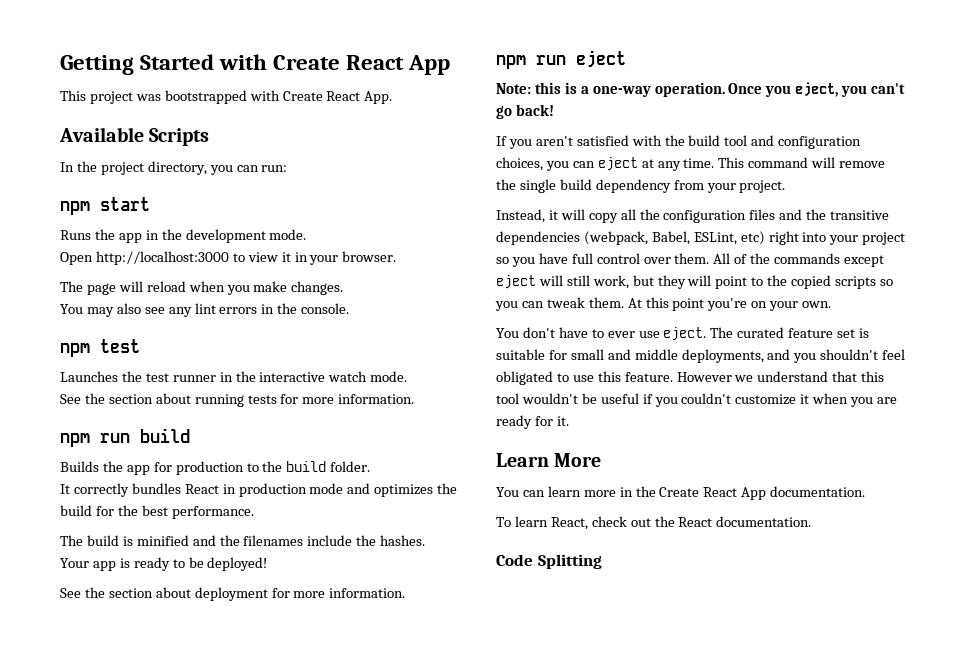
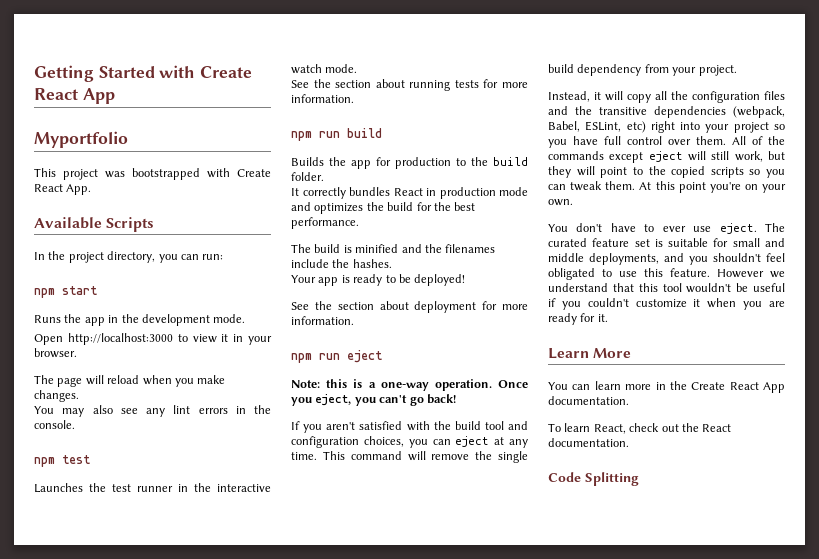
(451, 65) none -> [34,131,128,148] // Myportfolio

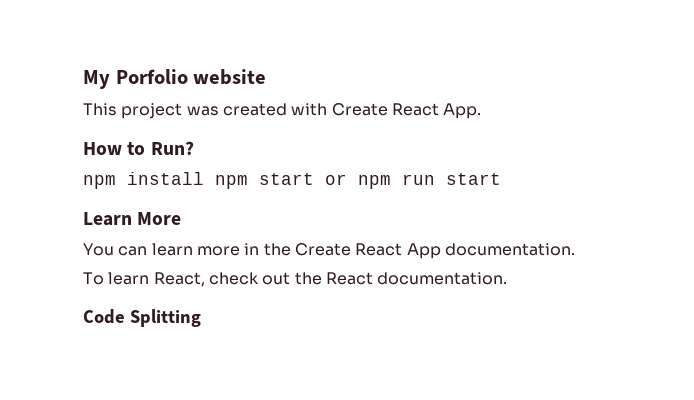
[34,65,253,82] [34,88,115,104] [34,131,128,148] Getting Started with Create React App // Myportfolio -> [83,69,267,89] My Porfolio website
[132,168,200,180] bootstrapped -> [222,103,287,116] created
[34,217,155,232] [34,251,224,263] [34,286,97,298] [34,314,246,326] [34,333,273,345] [34,348,77,358] [34,375,226,387] [34,390,79,402] [34,405,271,417] [34,420,75,429] [34,455,90,467] [34,483,271,493] [291,64,358,74] [291,79,528,91] [291,94,354,103] [291,128,382,141] [291,157,528,169] [291,172,324,181] [291,187,528,199] [291,202,476,214] [291,217,359,229] [291,244,496,253] [291,259,392,268] [291,274,466,286] [291,301,528,313] [291,316,354,325] [291,350,382,363] [291,379,528,391] [291,394,456,406] [291,421,528,433] [291,436,528,448] [291,451,528,463] [548,64,737,76] [548,91,785,103] [548,106,785,118] [548,121,785,133] [548,136,785,148] [548,151,785,163] [548,166,785,178] [548,181,786,193] [548,199,573,206] [548,223,785,234] [548,238,785,247] [548,253,785,265] [548,268,785,280] [548,283,785,293] [548,298,785,310] [548,313,608,325] Available Scripts // In the project directory, you can run: // npm start // Runs the app in the development mode. // Open http://localhost:3000 to view it in your browser. // The page will reload when you make changes. // You may also see any lint errors in the console. // npm test // Launches the test runner in the interactive watch mode. // See the section about running tests for more information. // npm run build // Builds the app for production to the build folder. // It correctly bundles React in production mode and optimizes the build for the best performance. // The build is minified and the filenames include the hashes. // Your app is ready to be deployed! // See the section about deployment for more information. // npm run eject // Note: this is a one-way operation. Once you eject, you can't go back! // If you aren't satisfied with the build tool and configuration choices, you can eject at any time. This command will remove the single build dependency from your project. // Instead, it will copy all the configuration files and the transitive dependencies (webpack, Babel, ESLint, etc) right into your project so you have full control over them. All of the commands except eject will still work, but they will point to the copied scripts so you can tweak them. At this point you're on your own. // You don't have to ever use eject. The curated feature set is suitable for small and middle deployments, and you shouldn't feel obligated to use this feature. However we understand that this tool wouldn't be useful if you couldn't customize it when you are ready for it. -> [83,141,194,155] [83,172,501,189] How to Run? // npm install npm start or npm run start

